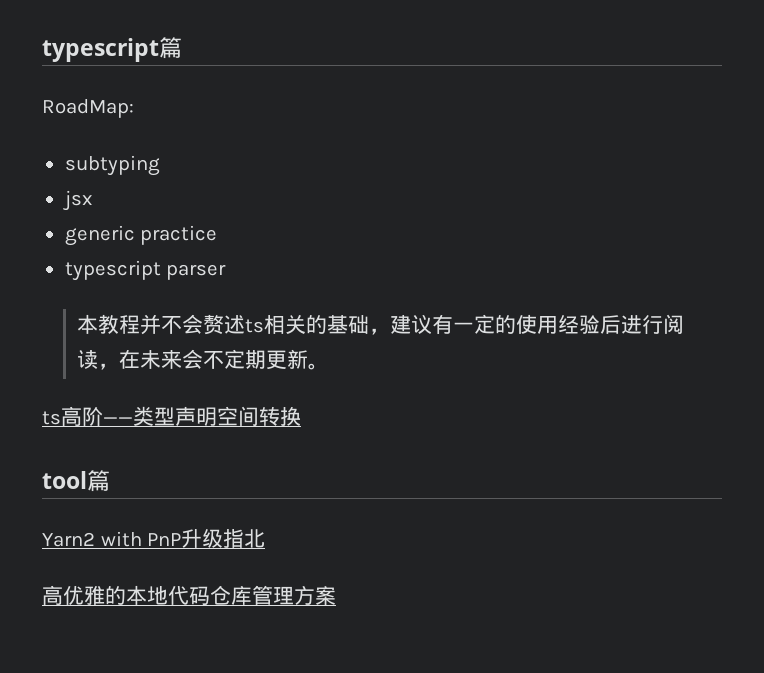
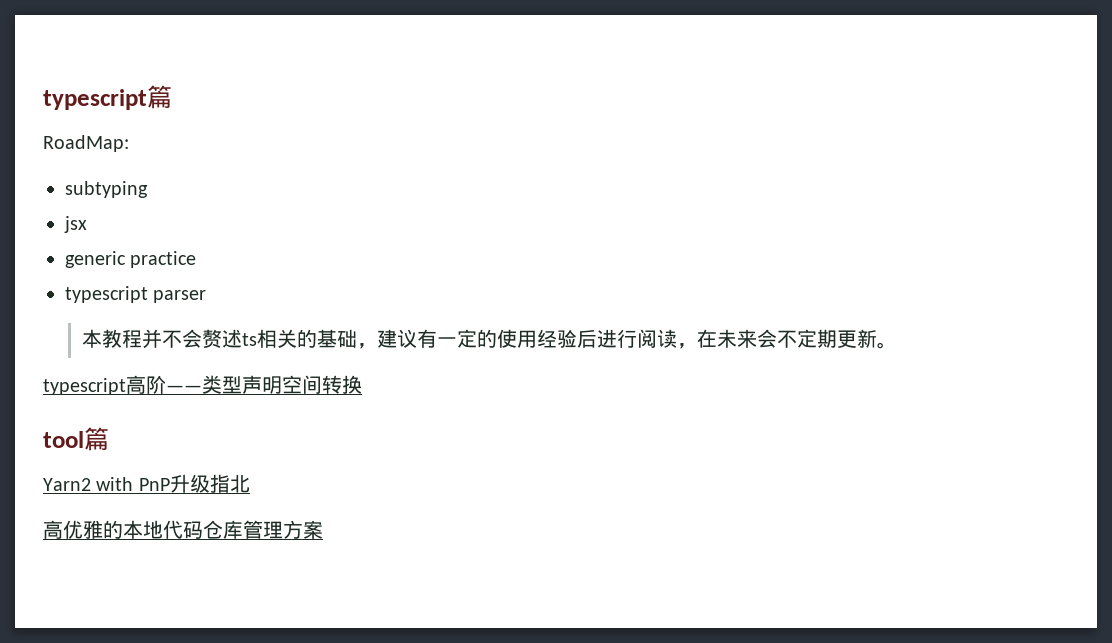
[42,411,61,425] ts -> [43,378,126,395] typescript

